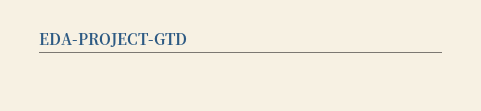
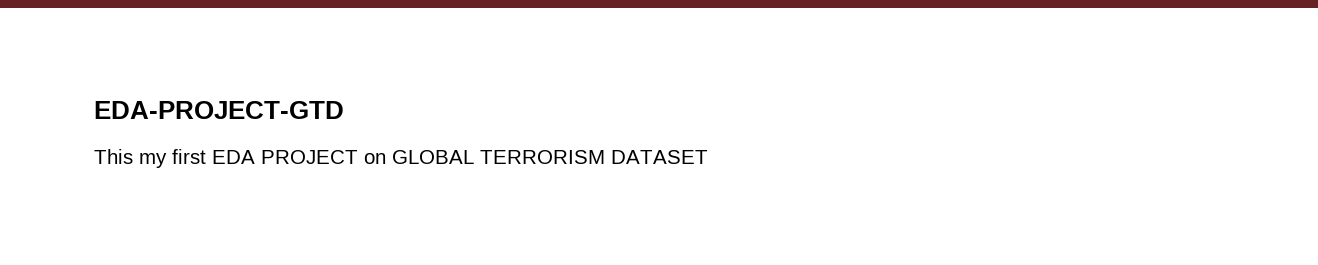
(187, 40) none -> [94,149,708,168] // This my first EDA PROJECT on GLOBAL TERRORISM DATASET

